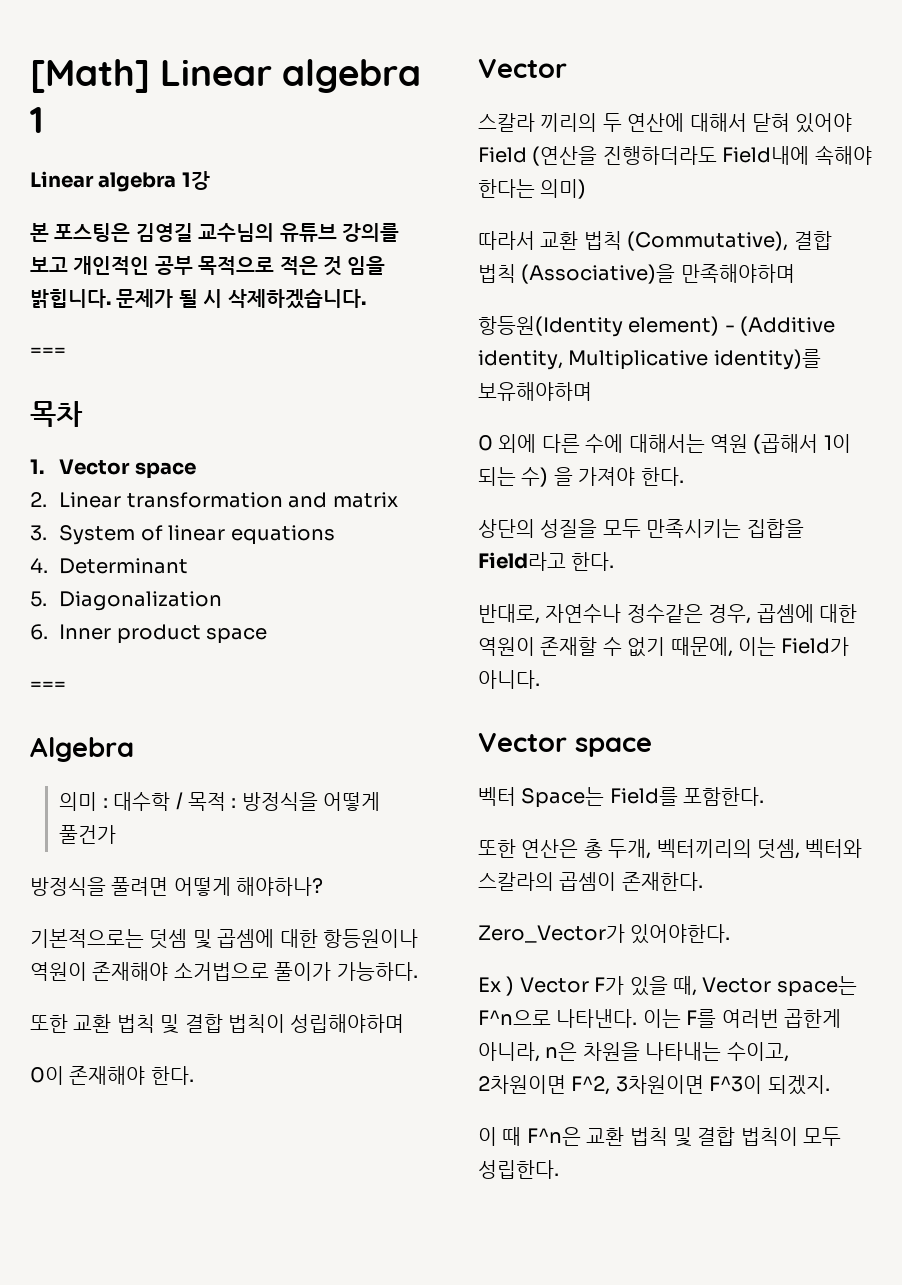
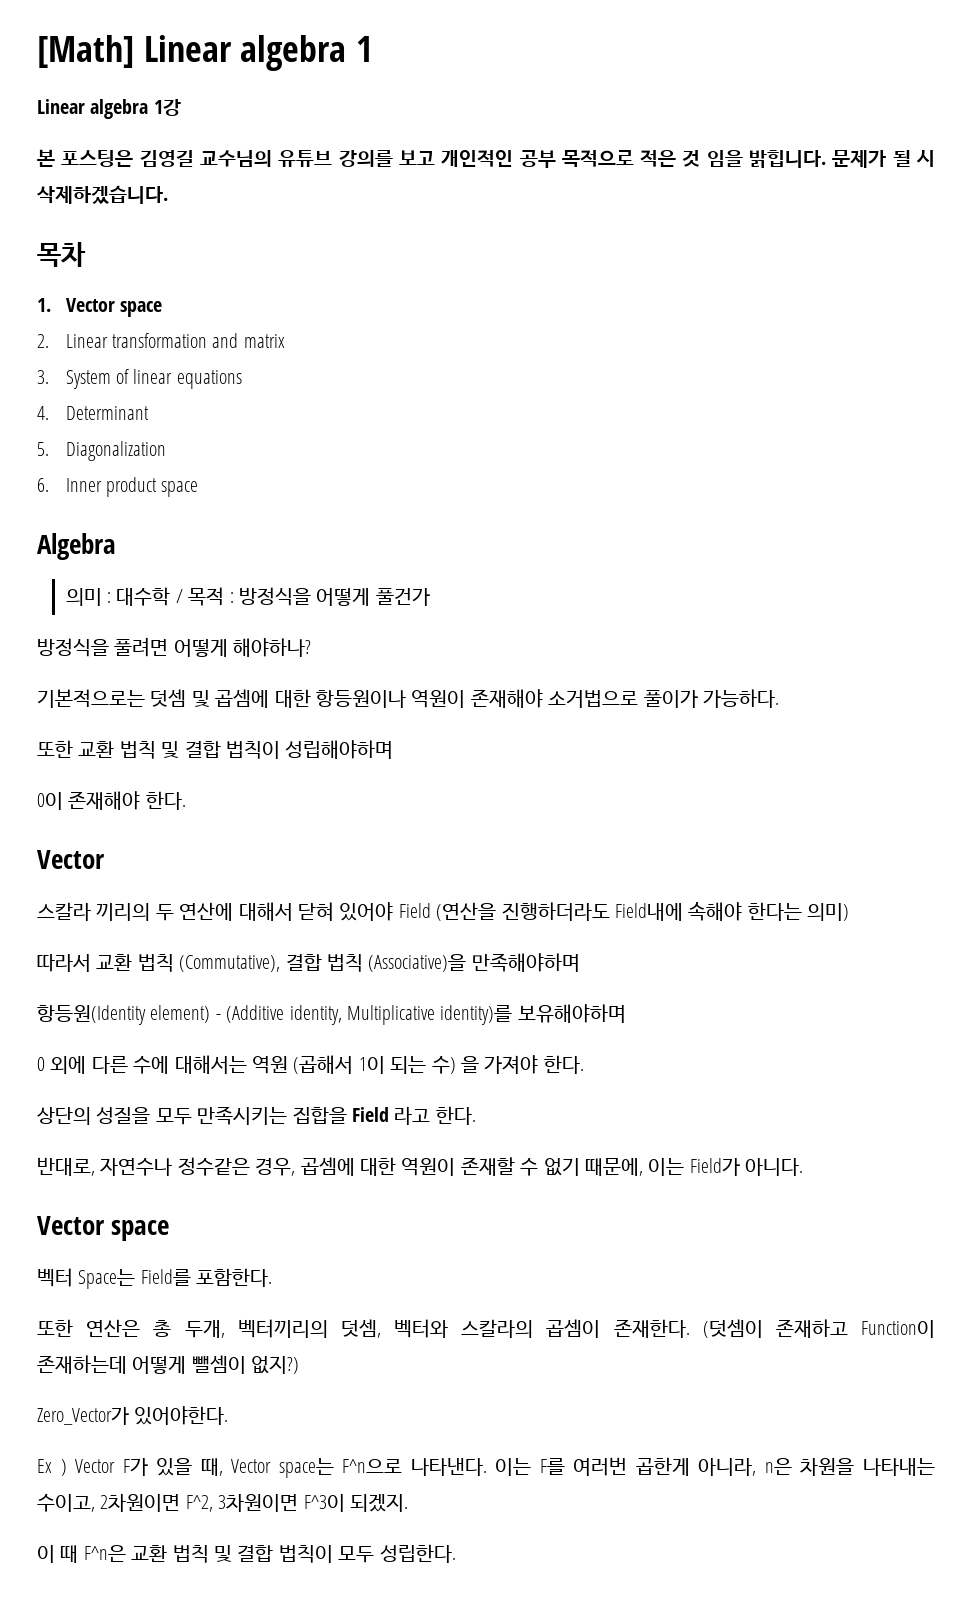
[30,347,66,357] // === -> (168, 194) none
[30,681,66,691] // === -> (199, 489) none
[478,552,566,571] Field라고 -> [352,1107,431,1125] Field 라고
(703, 881) none -> [702,1319,935,1338] [37,1355,300,1374] (덧셈이 존재하고 Function이 존재하는데 어떻게 뺄셈이 없지?)

